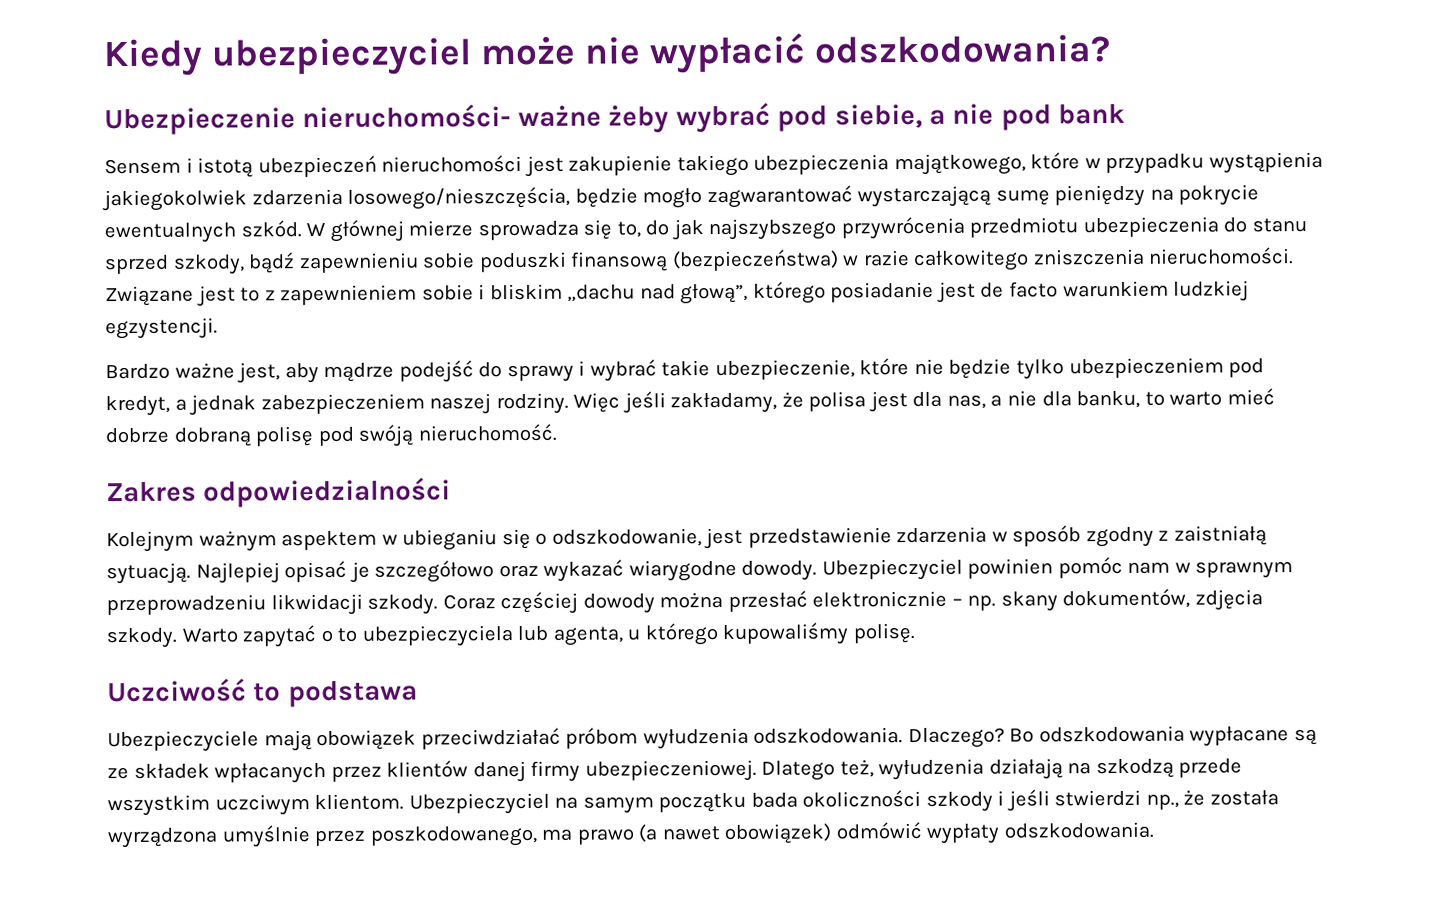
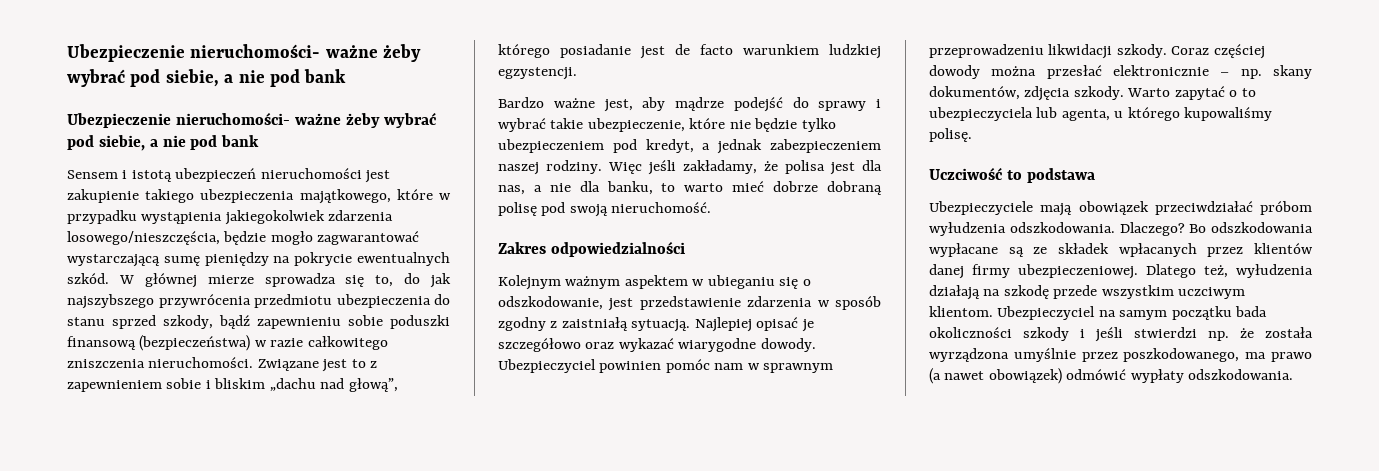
[103,32,1111,77] Kiedy ubezpieczyciel może nie wypłacić odszkodowania? -> [67,44,422,62] [67,69,347,87] Ubezpieczenie nieruchomości- ważne żeby wybrać pod siebie, a nie pod bank
[358,424,414,447] swóją -> [569,204,608,217] swoją
[1095,758,1174,779] szkodzą -> [1003,285,1049,299] szkodę
[1145,793,1179,810] np., -> [1208,331,1229,341] np.

